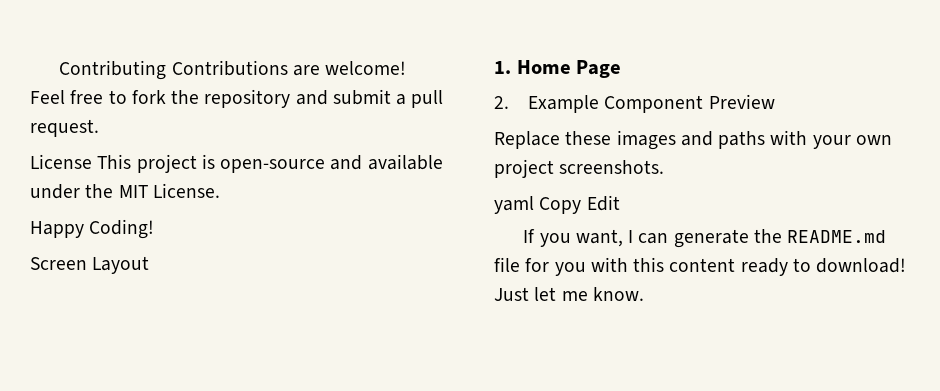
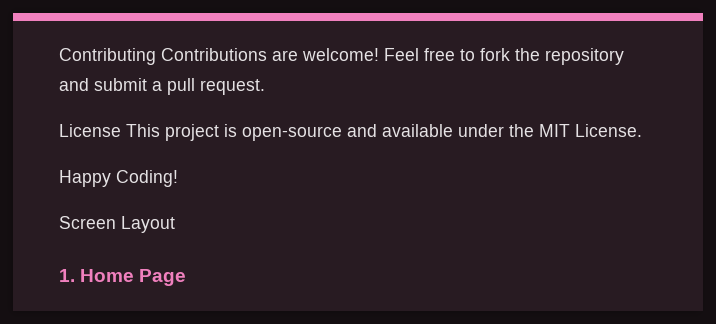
[494,94,775,113] [494,130,892,150] [494,159,665,178] [494,195,620,214] [523,229,887,248] [494,257,907,276] [494,287,644,301] // 2. Example Component Preview // Replace these images and paths with your own project screenshots. // yaml Copy Edit // If you want, I can generate the README.md file for you with this content ready to download! Just let me know. -> (187, 277) none

